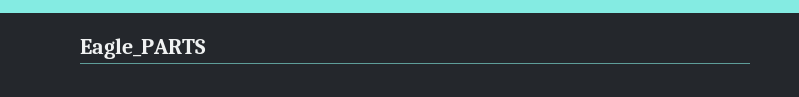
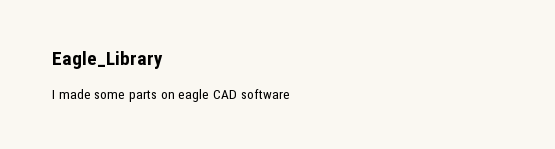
[80,38,206,59] Eagle_PARTS -> [52,51,163,69] [52,89,290,102] Eagle_Library // I made some parts on eagle CAD software

